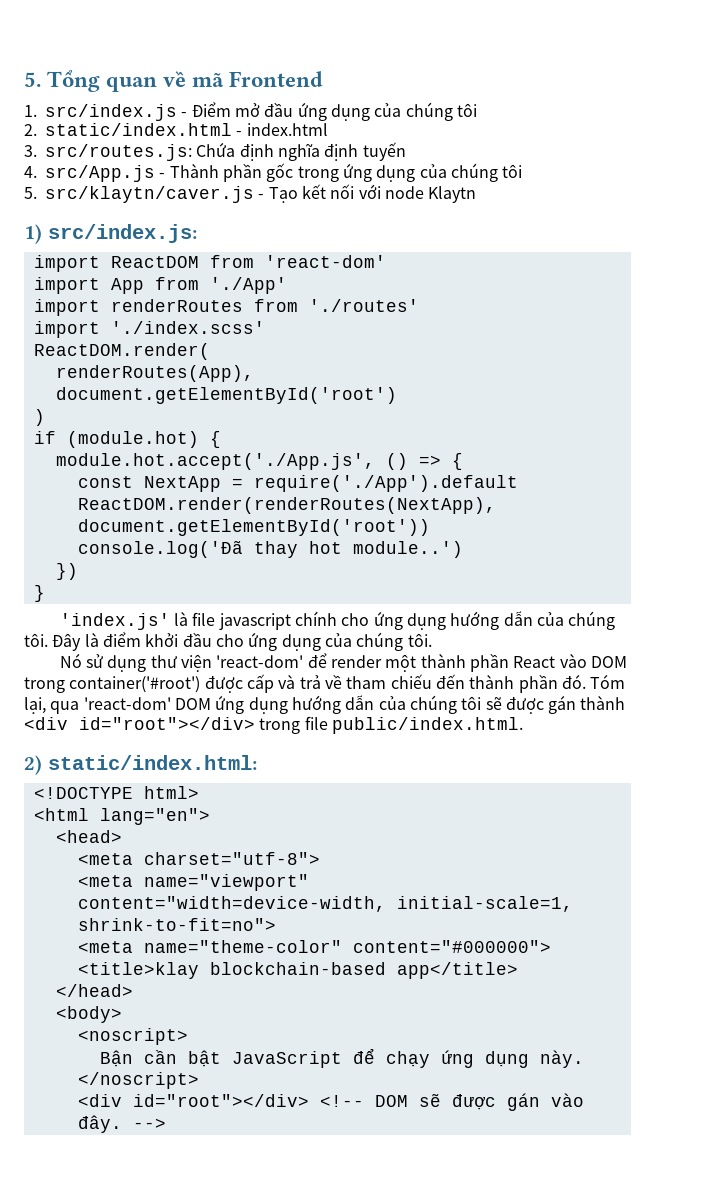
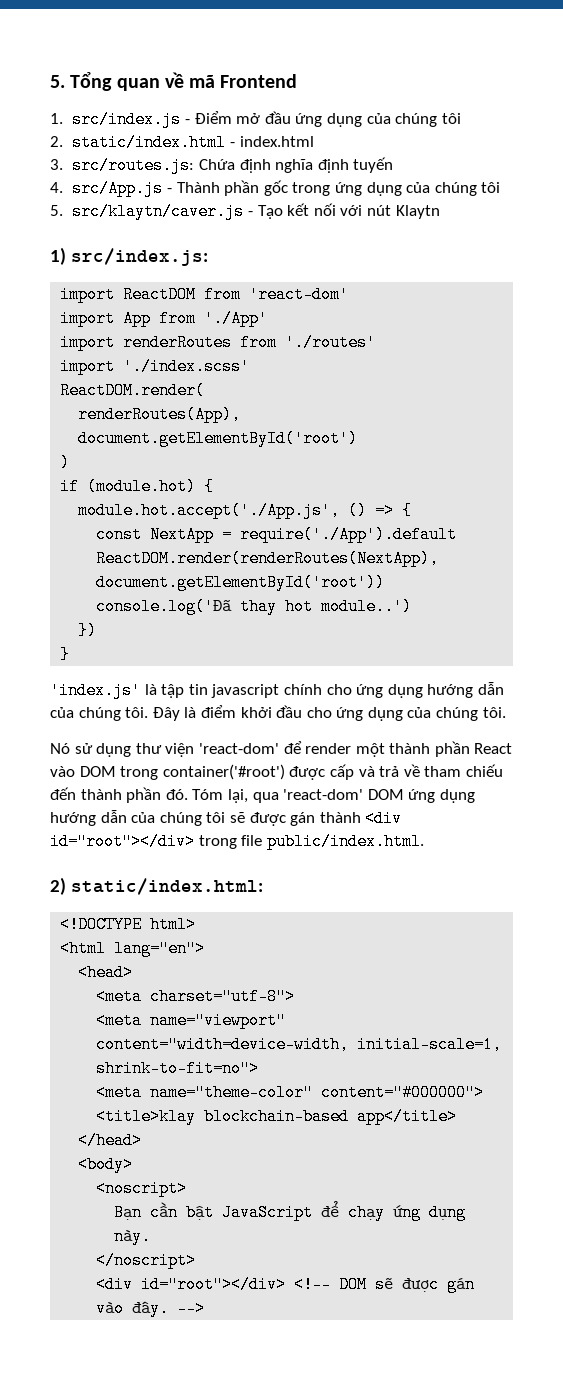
[384,186,424,199] node -> [366,205,391,216] nút
[192,612,216,626] file -> [161,684,208,698] tập tin
[99,1050,133,1067] Bận -> [114,1204,143,1221] Bạn

